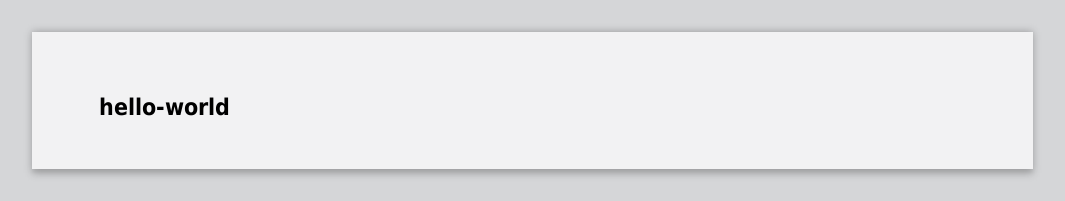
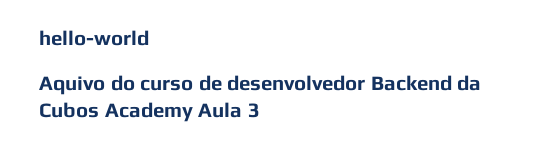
(230, 106) none -> [39,75,482,95] [39,102,260,122] // Aquivo do curso de desenvolvedor Backend da Cubos Academy Aula 3

